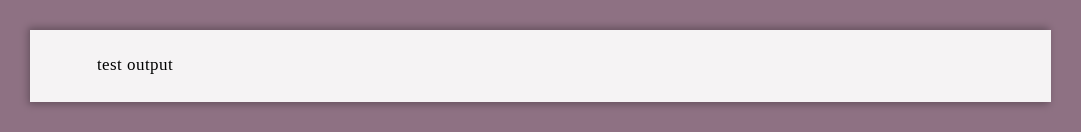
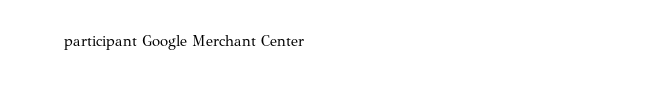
[97,60,173,74] test output -> [64,35,304,50] participant Google Merchant Center

